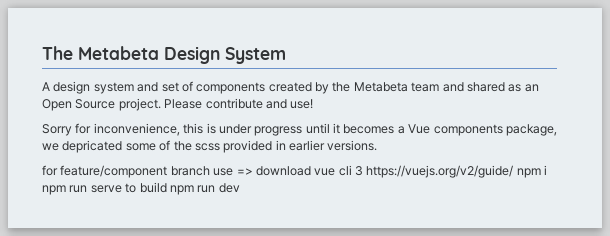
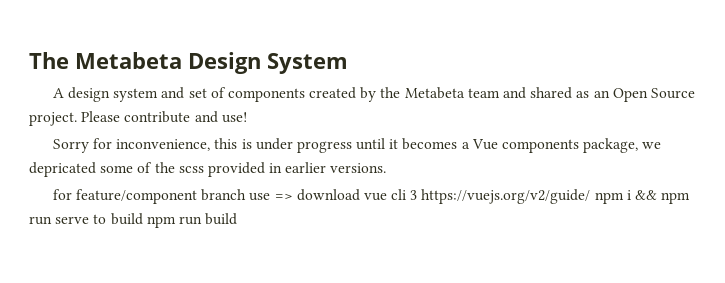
(548, 170) none -> [635,190,658,200] &&
[218,183,240,193] dev -> [205,213,238,225] build

